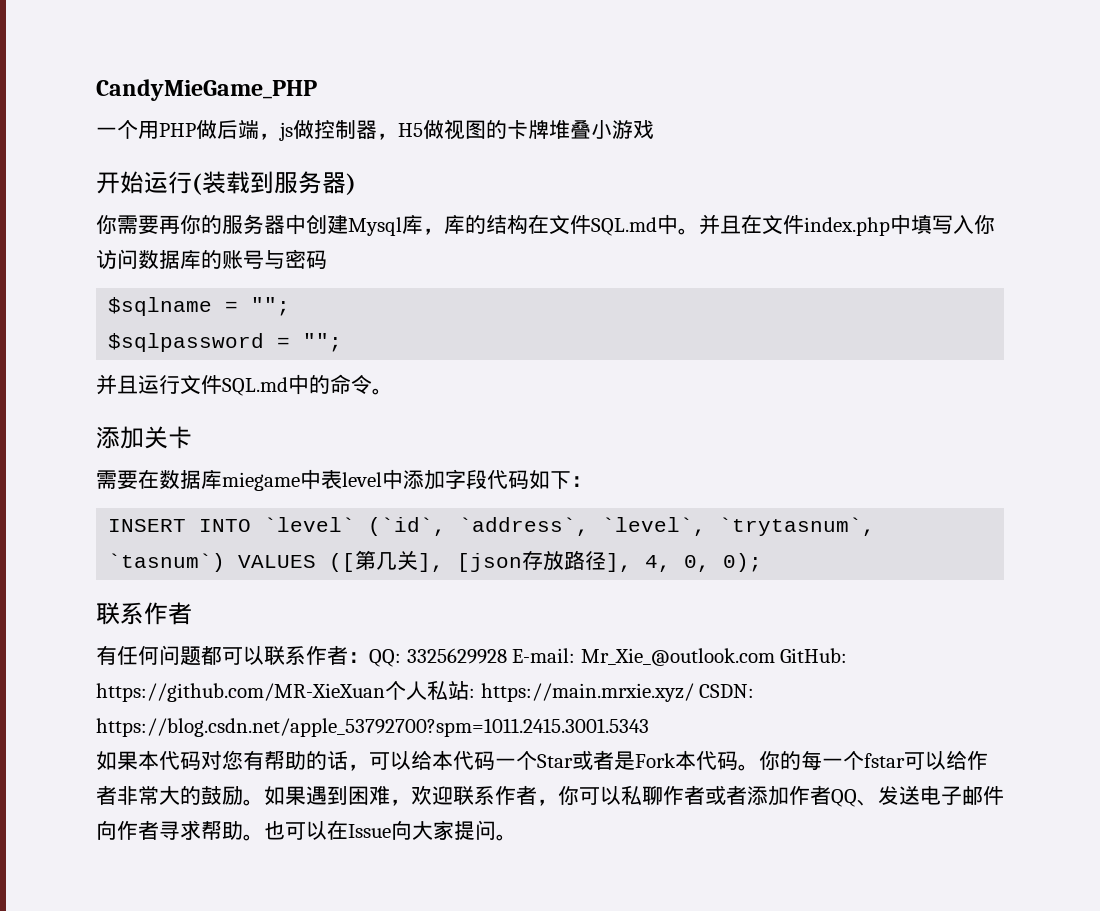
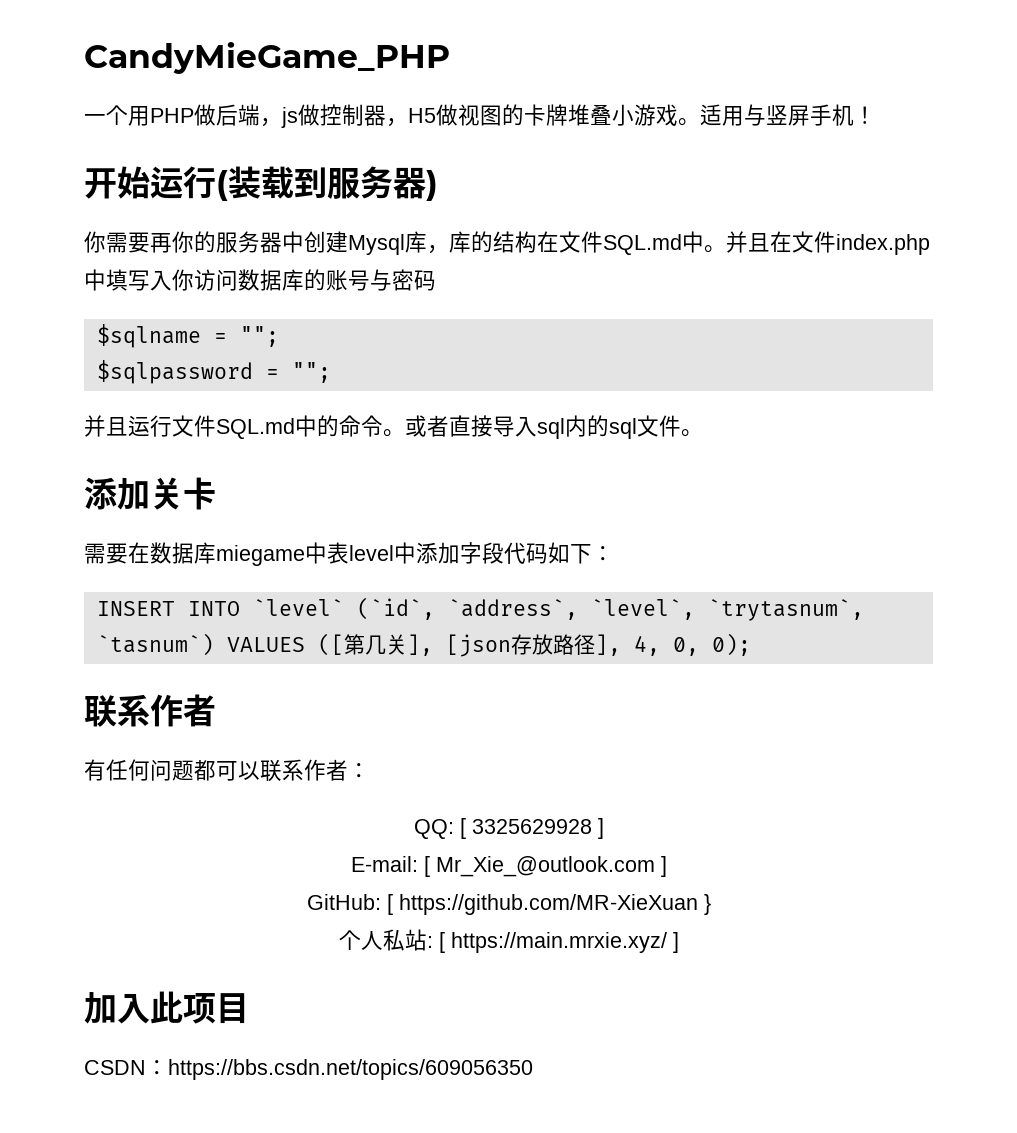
(654, 129) none -> [678,104,876,126] 。适用与竖屏手机！
(393, 391) none -> [405,415,703,439] 或者直接导入sql内的sql文件。
[369,648,848,667] [96,680,755,702] [96,718,649,737] [96,750,988,771] [96,785,1004,807] [96,820,517,841] QQ: 3325629928 E-mail: Mr_Xie_@outlook.com GitHub: https://github.com/MR-XieXuan个人私站: https://main.mrxie.xyz/ CSDN: https://blog.csdn.net/apple_53792700?spm=1011.2415.3001.5343 // 如果本代码对您有帮助的话，可以给本代码一个Star或者是Fork本代码。你的每一个fstar可以给作者非常大的鼓励。如果遇到困难，欢迎联系作者，你可以私聊作者或者添加作者QQ、发送电子邮件向作者寻求帮助。也可以在Issue向大家提问。 -> [413,818,604,839] [350,856,667,877] [306,894,711,915] [338,929,679,953] [84,991,249,1024] [84,1059,533,1080] // QQ: [ 3325629928 ] // E-mail: [ Mr_Xie_@outlook.com ] // GitHub: [ https://github.com/MR-XieXuan } // 个人私站: [ https://main.mrxie.xyz/ ] // 加入此项目 // CSDN：https://bbs.csdn.net/topics/609056350

